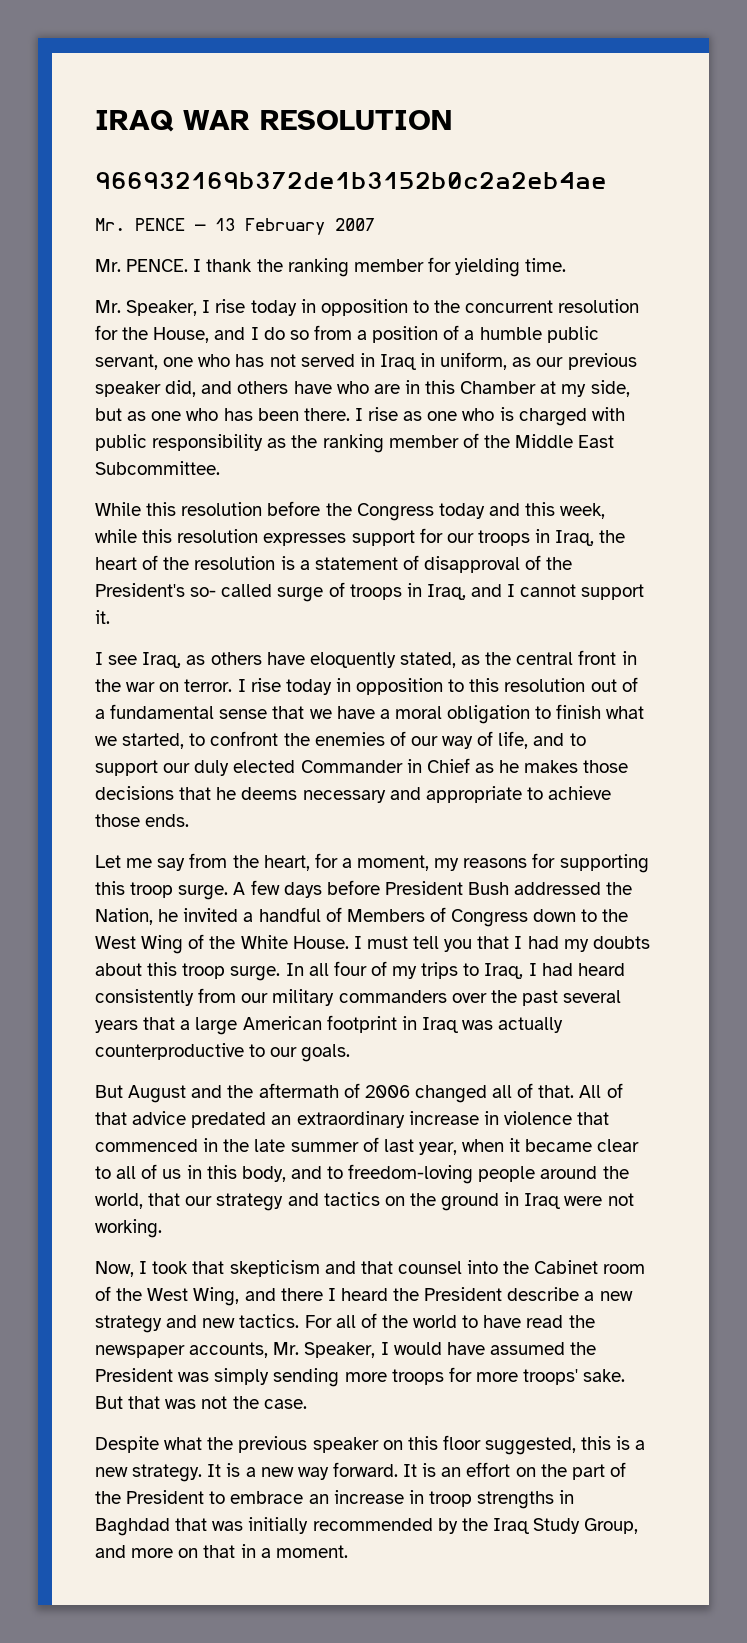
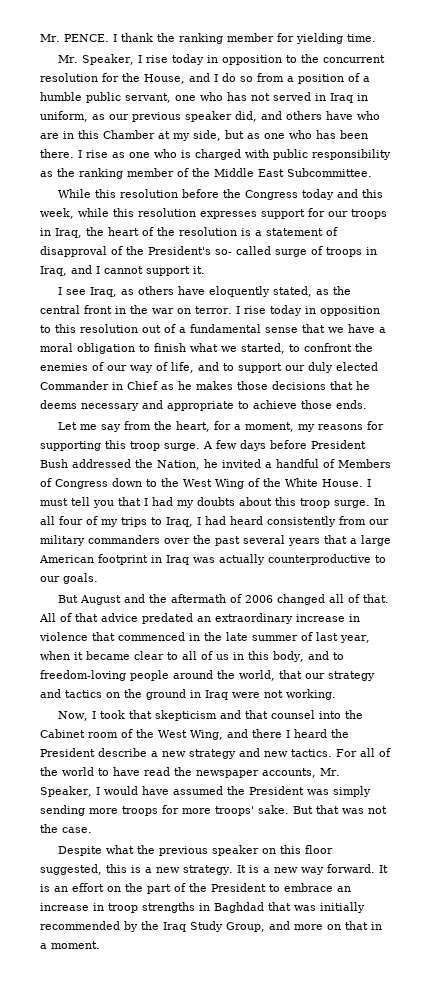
[95,110,452,132] [95,172,607,189] [95,218,375,235] IRAQ WAR RESOLUTION // 966932169b372de1b3152b0c2a2eb4ae // Mr. PENCE — 13 February 2007 // -> (40, 38) none

